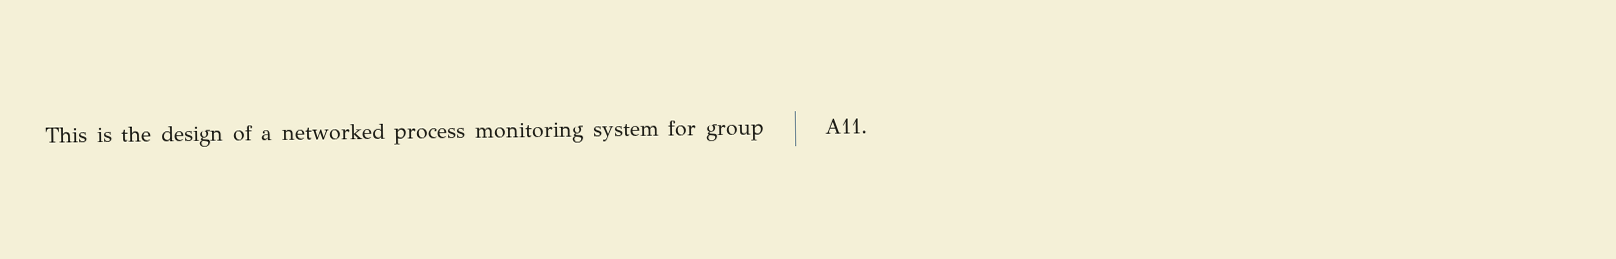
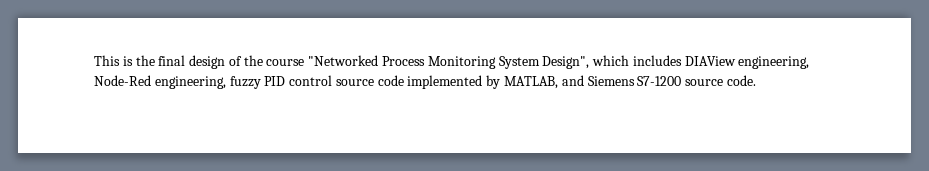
(153, 134) none -> [158,55,186,66] final
[260,118,868,145] a networked process monitoring system for group A11. -> [243,55,810,69] [94,75,756,89] the course "Networked Process Monitoring System Design", which includes DIAView engineering, Node-Red engineering, fuzzy PID control source code implemented by MATLAB, and Siemens S7-1200 source code.

